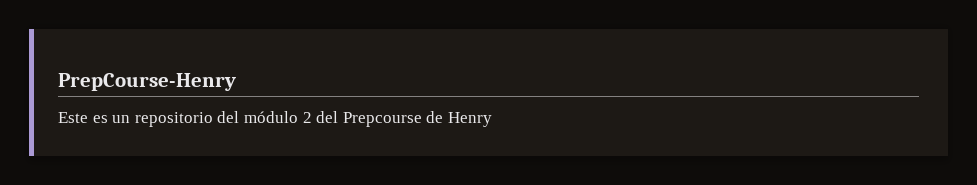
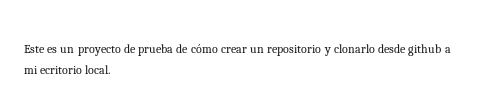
[58,73,236,91] PrepCourse-Henry // -> (24, 49) none
[134,111,492,127] repositorio del módulo 2 del Prepcourse de Henry -> [77,44,451,56] [24,65,111,74] proyecto de prueba de cómo crear un repositorio y clonarlo desde github a mi ecritorio local.

